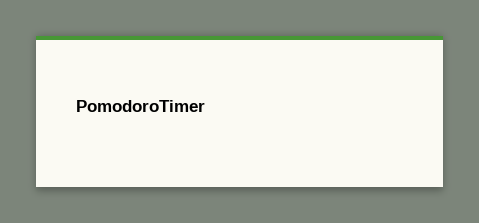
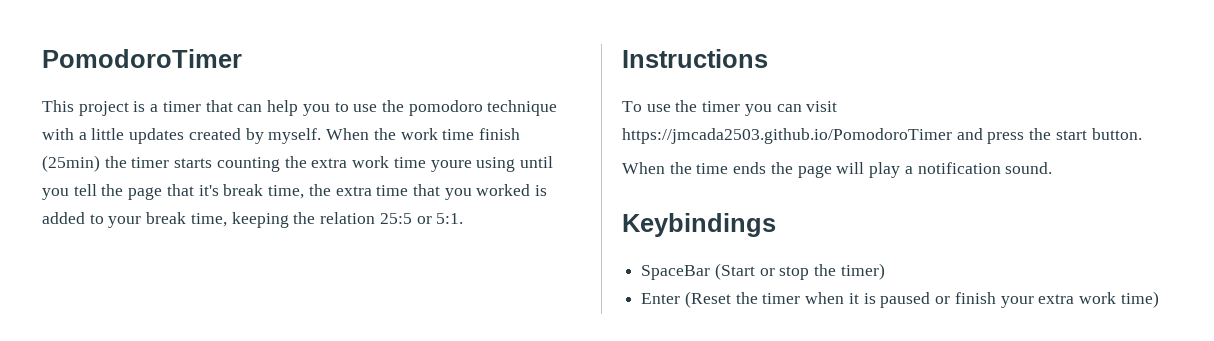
(205, 106) none -> [42,100,558,116] [42,128,520,144] [42,155,553,172] [42,184,548,200] [42,212,464,228] [622,49,768,68] [622,100,838,116] [622,128,1142,144] [622,162,1053,178] [622,213,776,237] [641,263,885,280] [641,291,1159,308] // This project is a timer that can help you to use the pomodoro technique with a little updates created by myself. When the work time finish (25min) the timer starts counting the extra work time youre using until you tell the page that it's break time, the extra time that you worked is added to your break time, keeping the relation 25:5 or 5:1. // Instructions // To use the timer you can visit https://jmcada2503.github.io/PomodoroTimer and press the start button. // When the time ends the page will play a notification sound. // Keybindings // SpaceBar (Start or stop the timer) // Enter (Reset the timer when it is paused or finish your extra work time)

